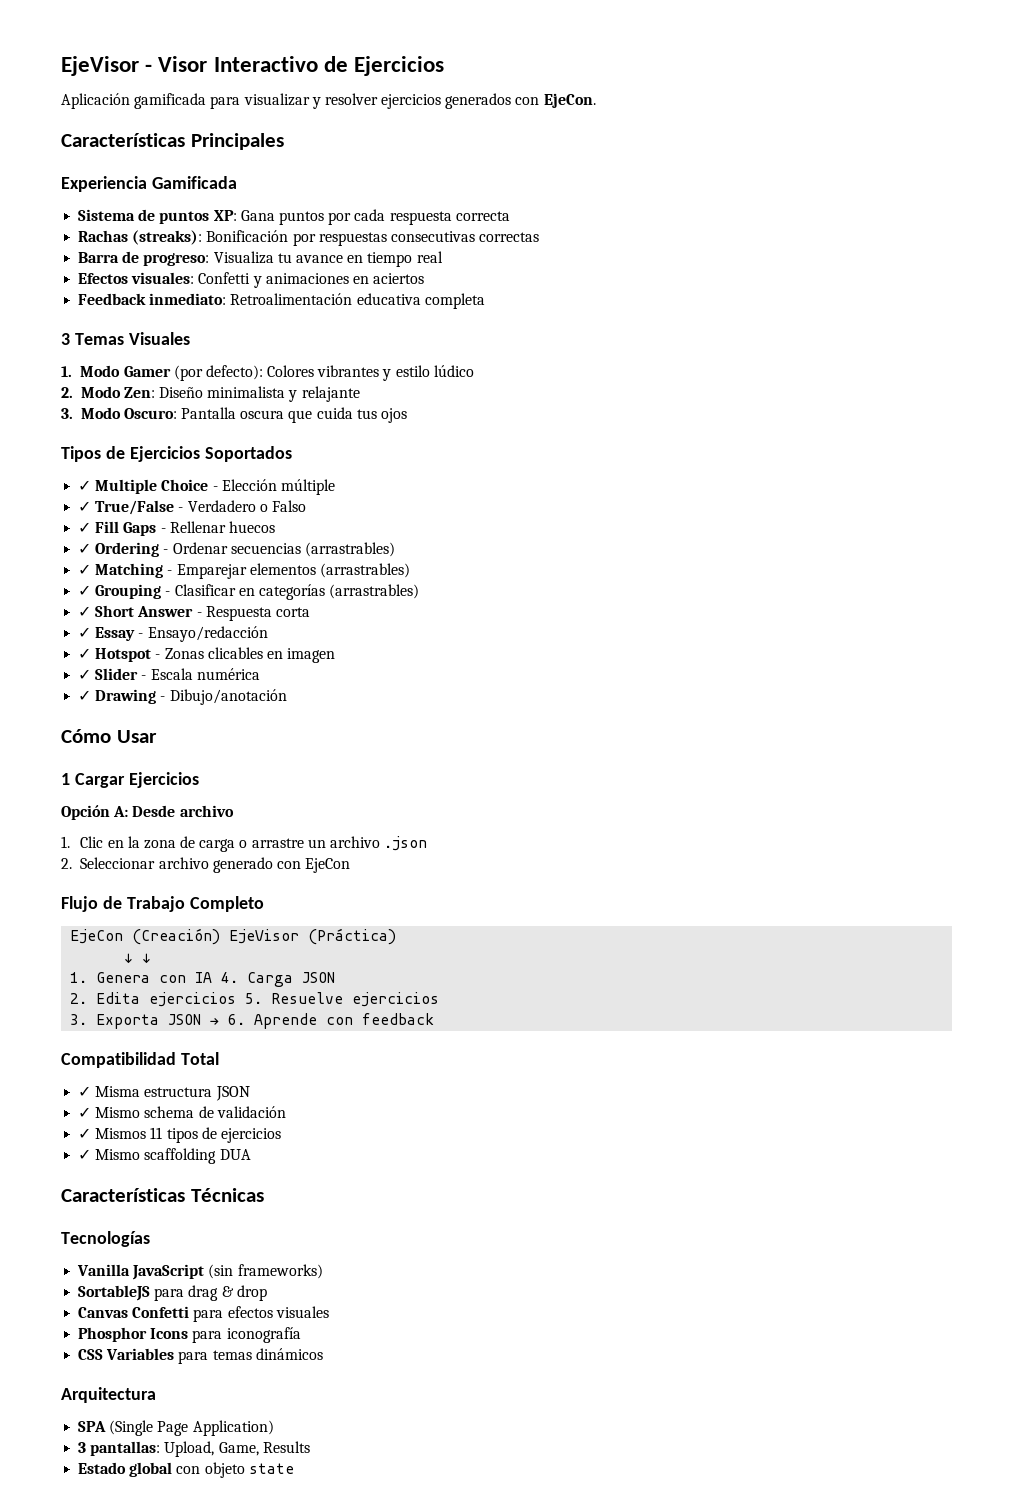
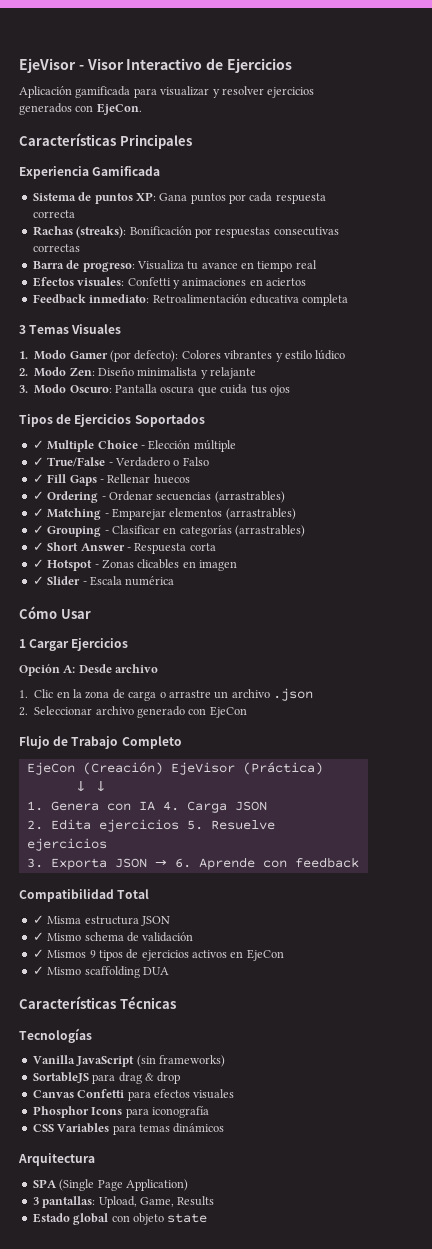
[78,626,268,642] // ✓ Essay - Ensayo/redacción -> (216, 547) none
[78,689,287,705] // ✓ Drawing - Dibujo/anotación -> (175, 581) none
[150,1127,163,1139] 11 -> [89,950,96,958] 9
(281, 1135) none -> [192,949,284,961] activos en EjeCon

